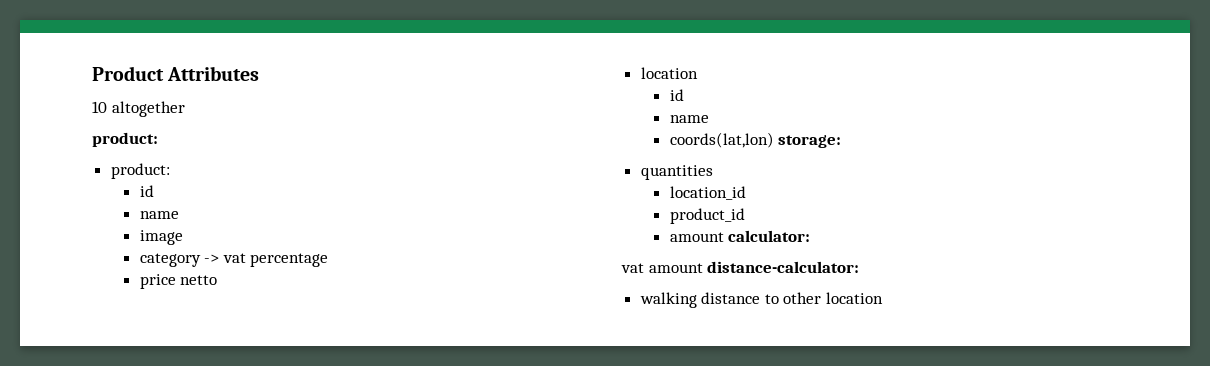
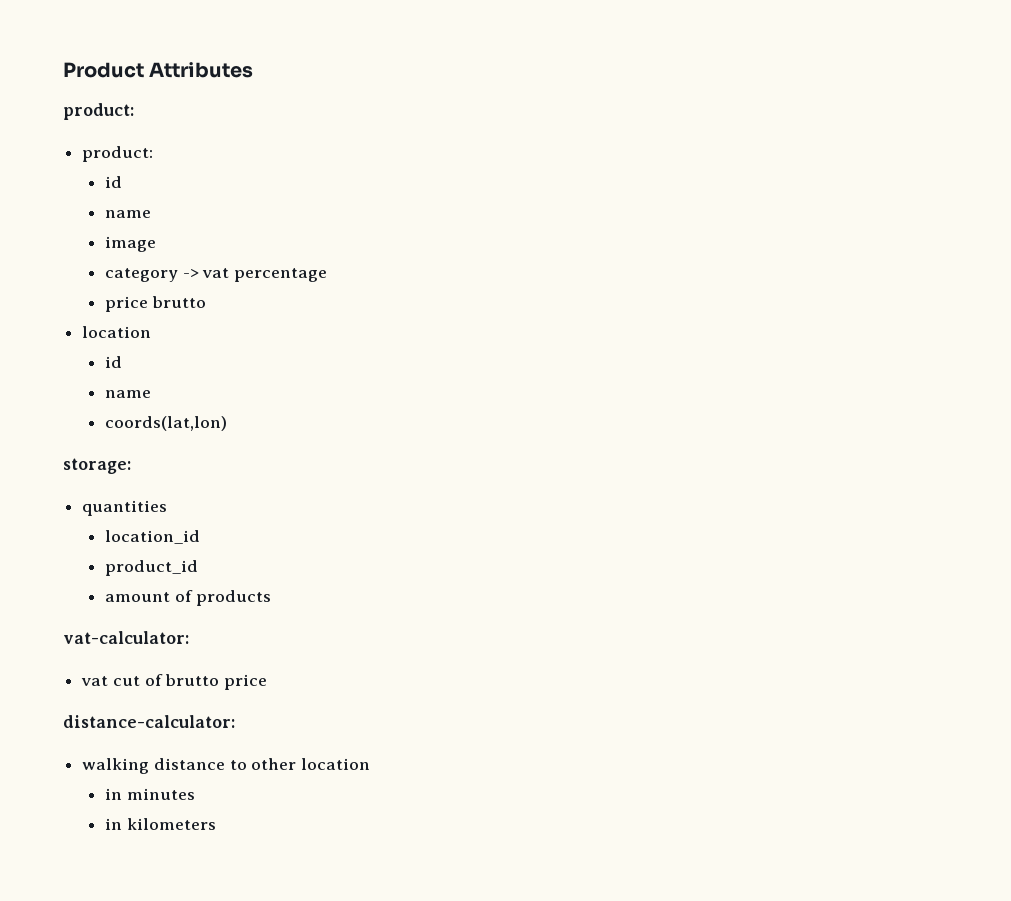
[92,101,185,117] // 10 altogether -> (254, 70) none
[180,275,218,285] netto -> [151,296,206,308] brutto
(774, 140) none -> (227, 423) //
[728,230,811,242] [621,263,703,273] calculator: // vat amount -> [174,590,272,606] [63,631,189,644] [81,674,268,690] of products // vat-calculator: // vat cut of brutto price //
(884, 298) none -> [104,788,195,800] [104,818,216,830] // in minutes // in kilometers

